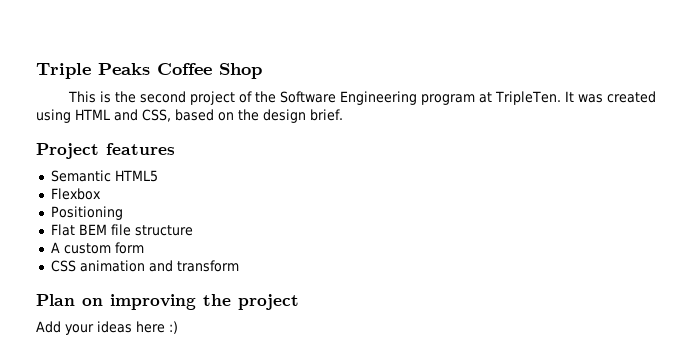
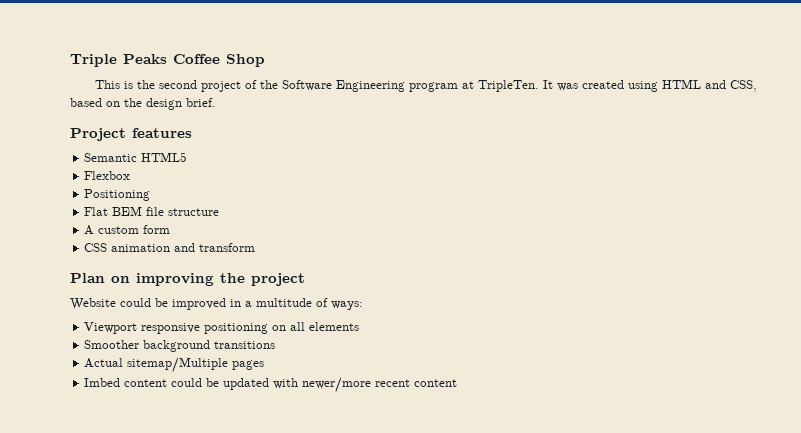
[36,321,178,335] Add your ideas here :) -> [70,298,363,310] [84,322,360,334] [84,340,276,352] [84,357,265,373] [84,377,458,393] Website could be improved in a multitude of ways: // Viewport responsive positioning on all elements // Smoother background transitions // Actual sitemap/Multiple pages // Imbed content could be updated with newer/more recent content

